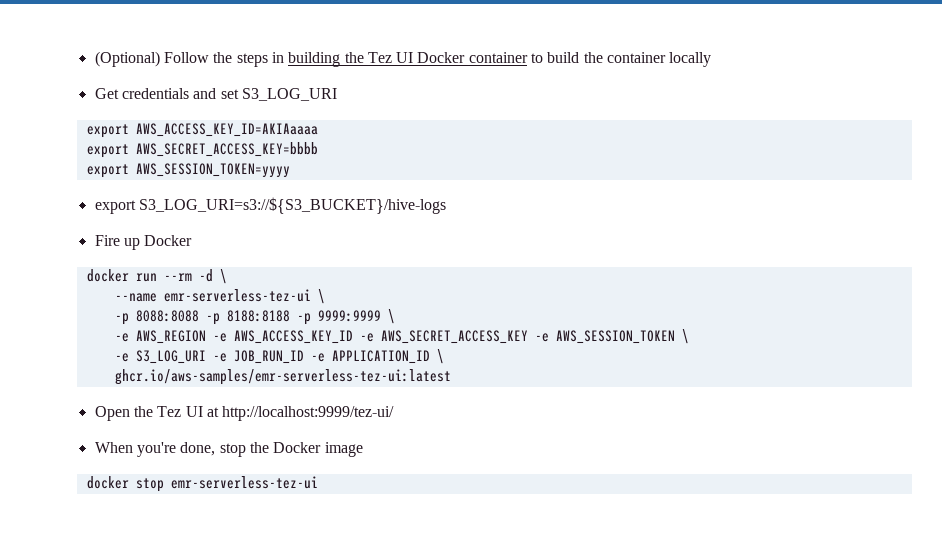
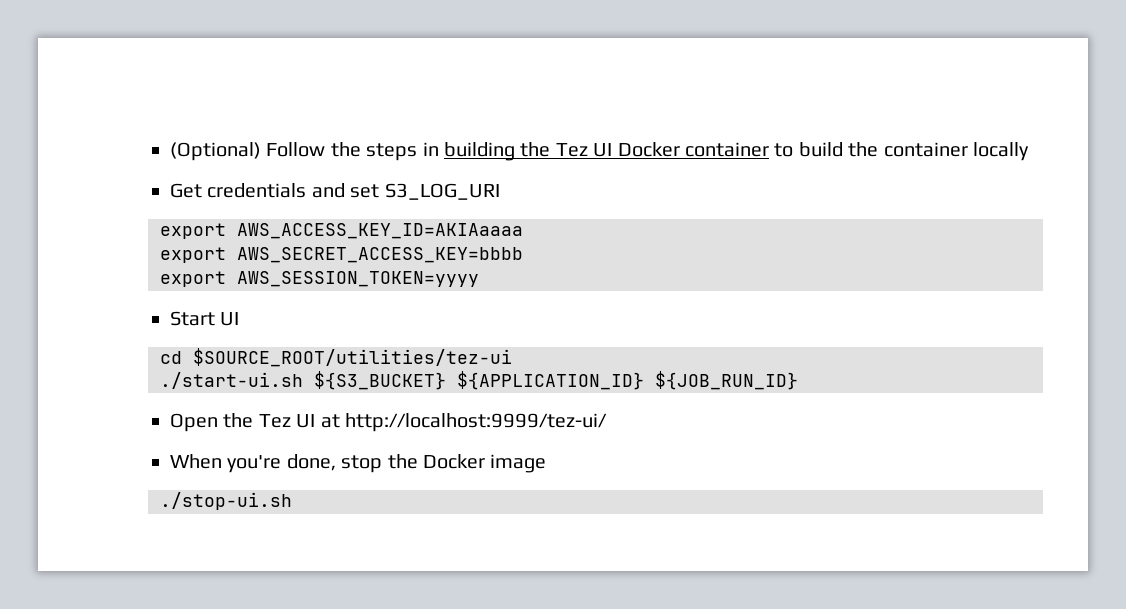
[94,197,446,214] [94,235,193,250] [86,269,227,284] [114,289,325,304] [114,309,395,325] [114,329,689,344] [114,349,444,364] [114,369,451,385] export S3_LOG_URI=s3://${S3_BUCKET}/hive-logs // Fire up Docker // docker run --rm -d \ // --name emr-serverless-tez-ui \ // -p 8088:8088 -p 8188:8188 -p 9999:9999 \ // -e AWS_REGION -e AWS_ACCESS_KEY_ID -e AWS_SECRET_ACCESS_KEY -e AWS_SESSION_TOKEN \ // -e S3_LOG_URI -e JOB_RUN_ID -e APPLICATION_ID \ // ghcr.io/aws-samples/emr-serverless-tez-ui:latest -> [170,311,240,326] [160,348,512,367] [160,371,798,390] Start UI // cd $SOURCE_ROOT/utilities/tez-ui // ./start-ui.sh ${S3_BUCKET} ${APPLICATION_ID} ${JOB_RUN_ID}
[86,476,318,492] docker stop emr-serverless-tez-ui -> [160,492,292,510] ./stop-ui.sh

